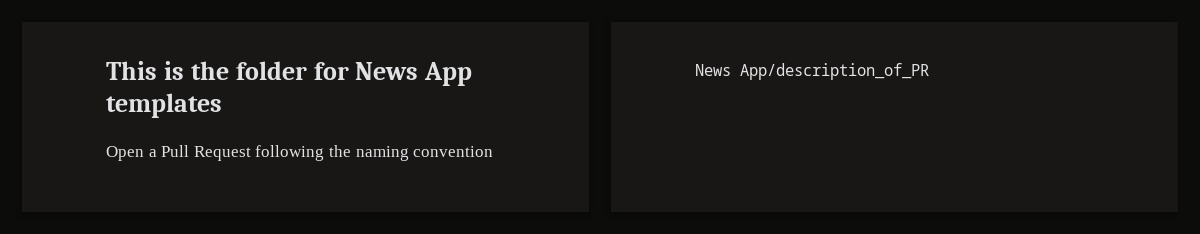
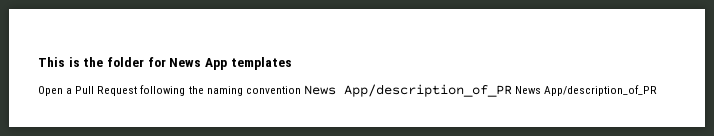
(929, 71) none -> [514,85,658,96] News App/description_of_PR

